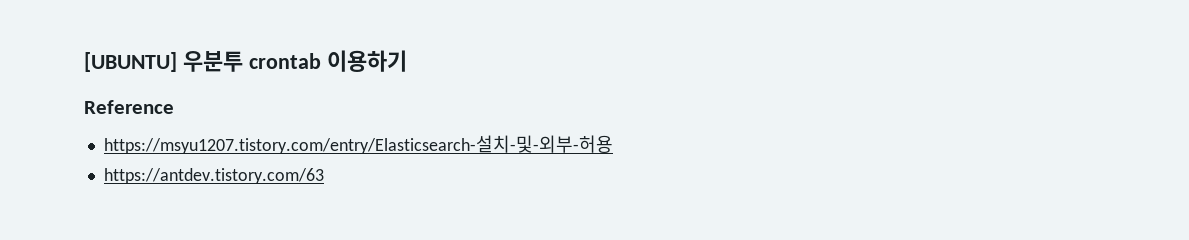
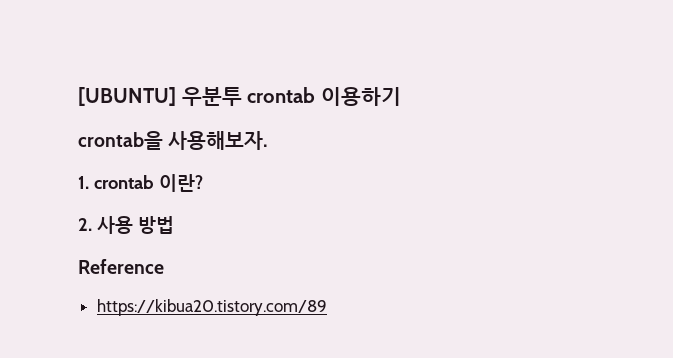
(407, 61) none -> [78,131,269,150] [78,174,203,192] [78,216,174,234] // crontab을 사용해보자. // 1. crontab 이란? // 2. 사용 방법
[103,135,613,154] [103,168,324,184] https://msyu1207.tistory.com/entry/Elasticsearch-설치-및-외부-허용 // https://antdev.tistory.com/63 -> [96,299,327,316] https://kibua20.tistory.com/89

